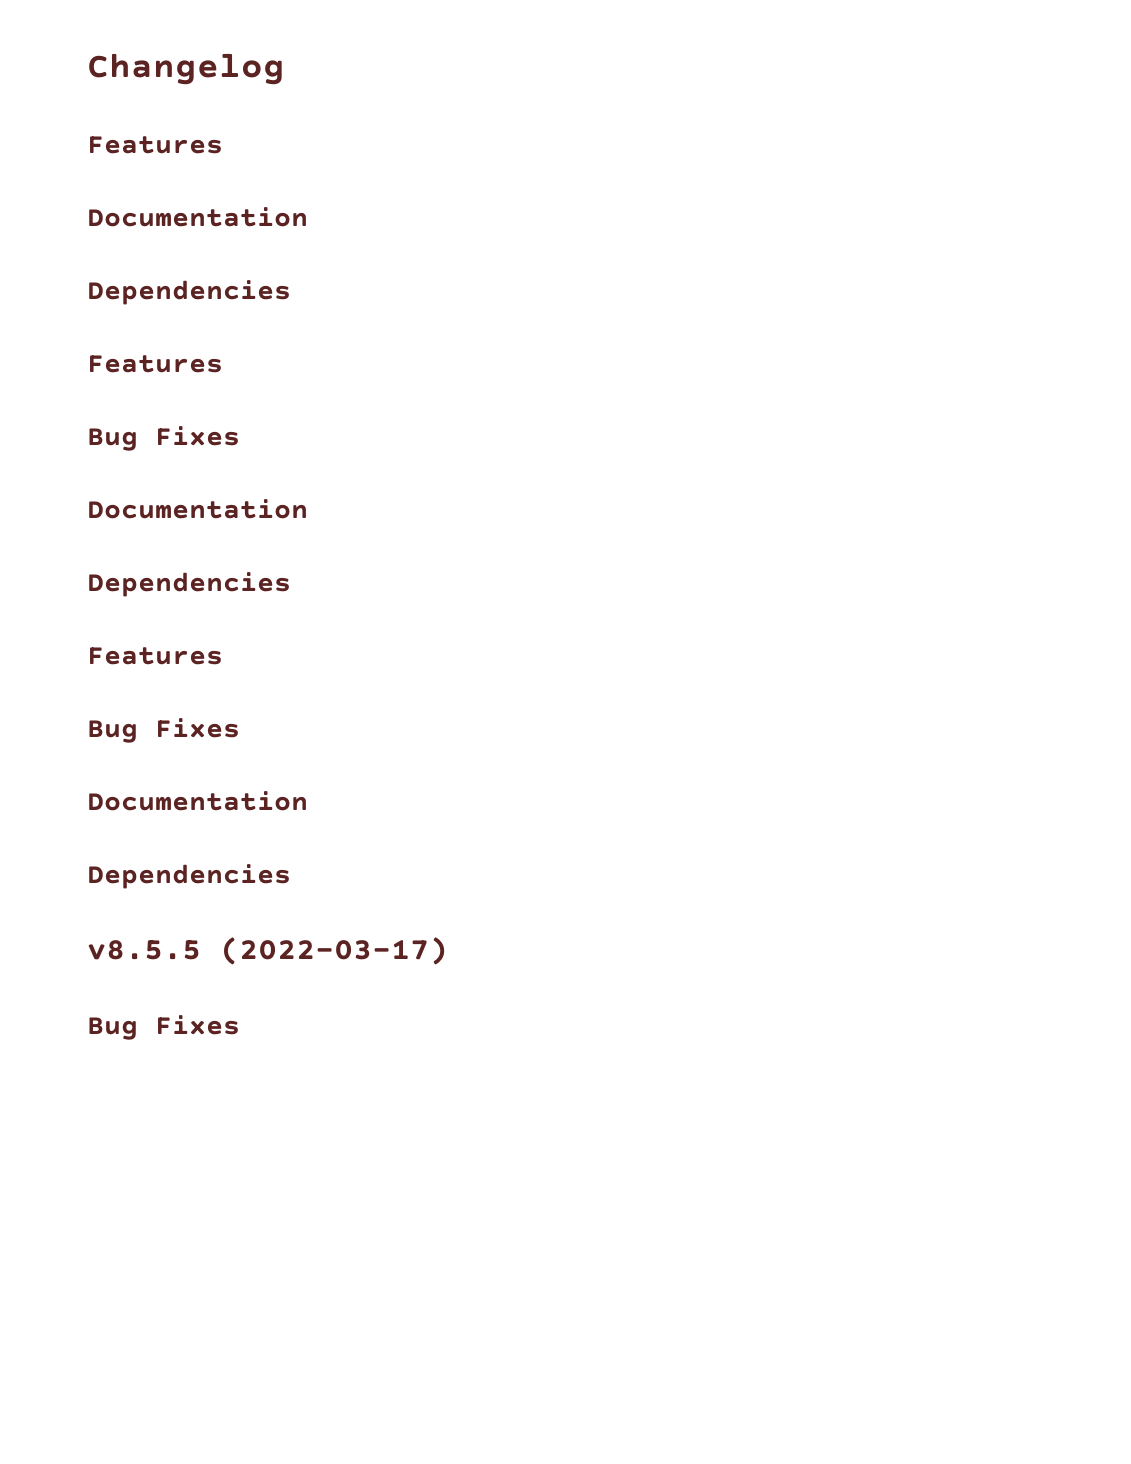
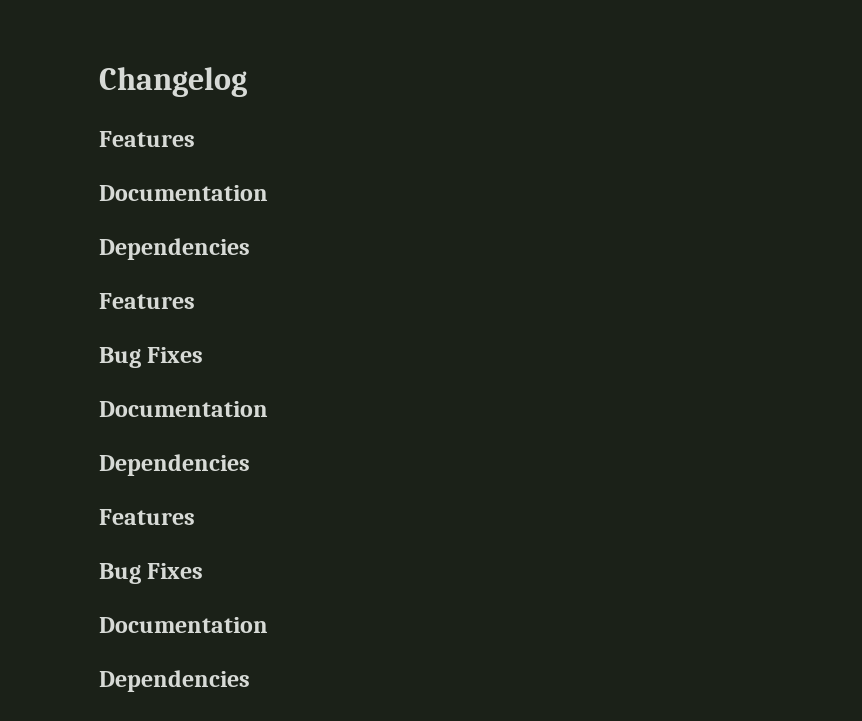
[87,937,448,965] [87,1015,240,1040] // v8.5.5 (2022-03-17) // Bug Fixes -> (250, 681) none

